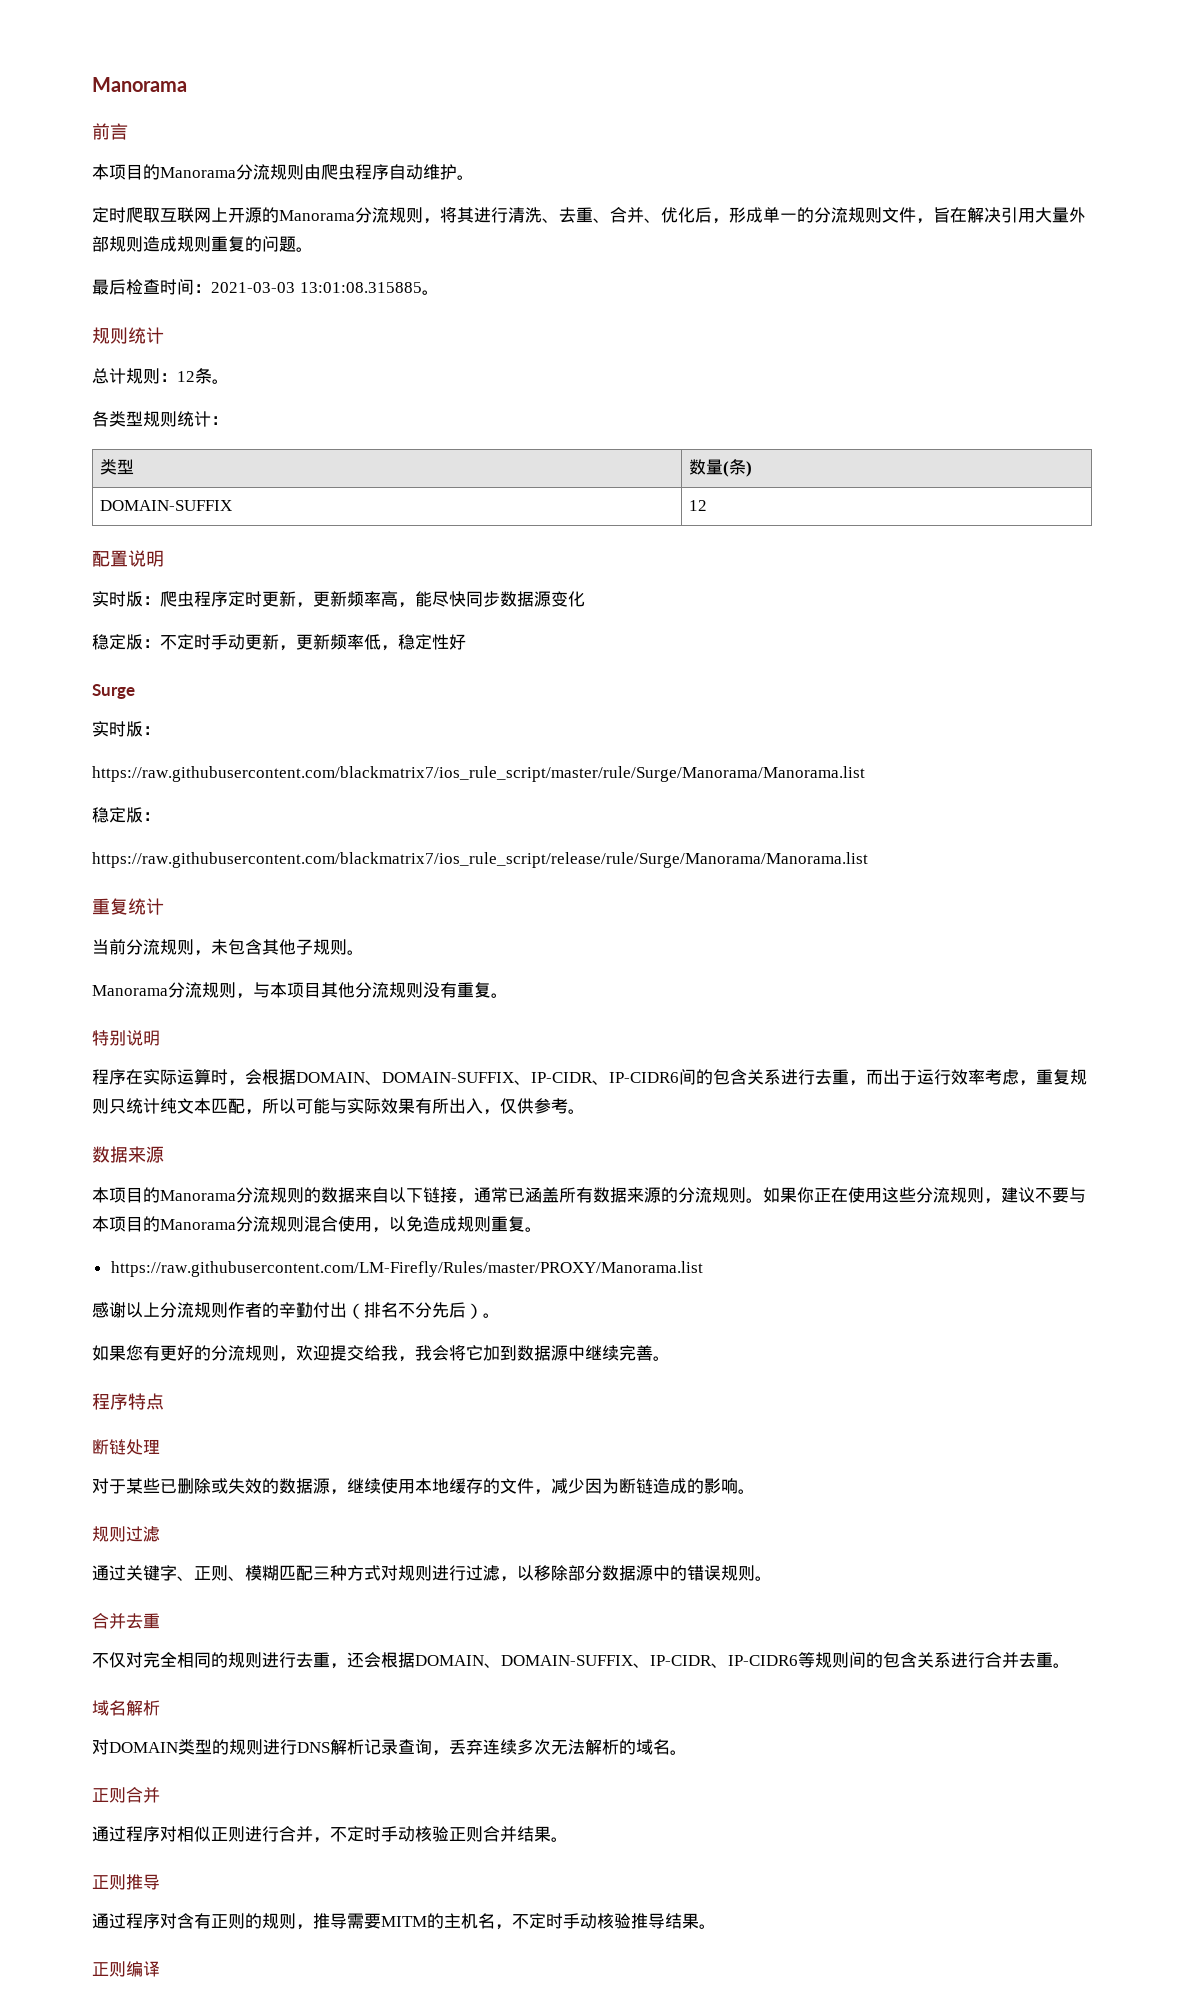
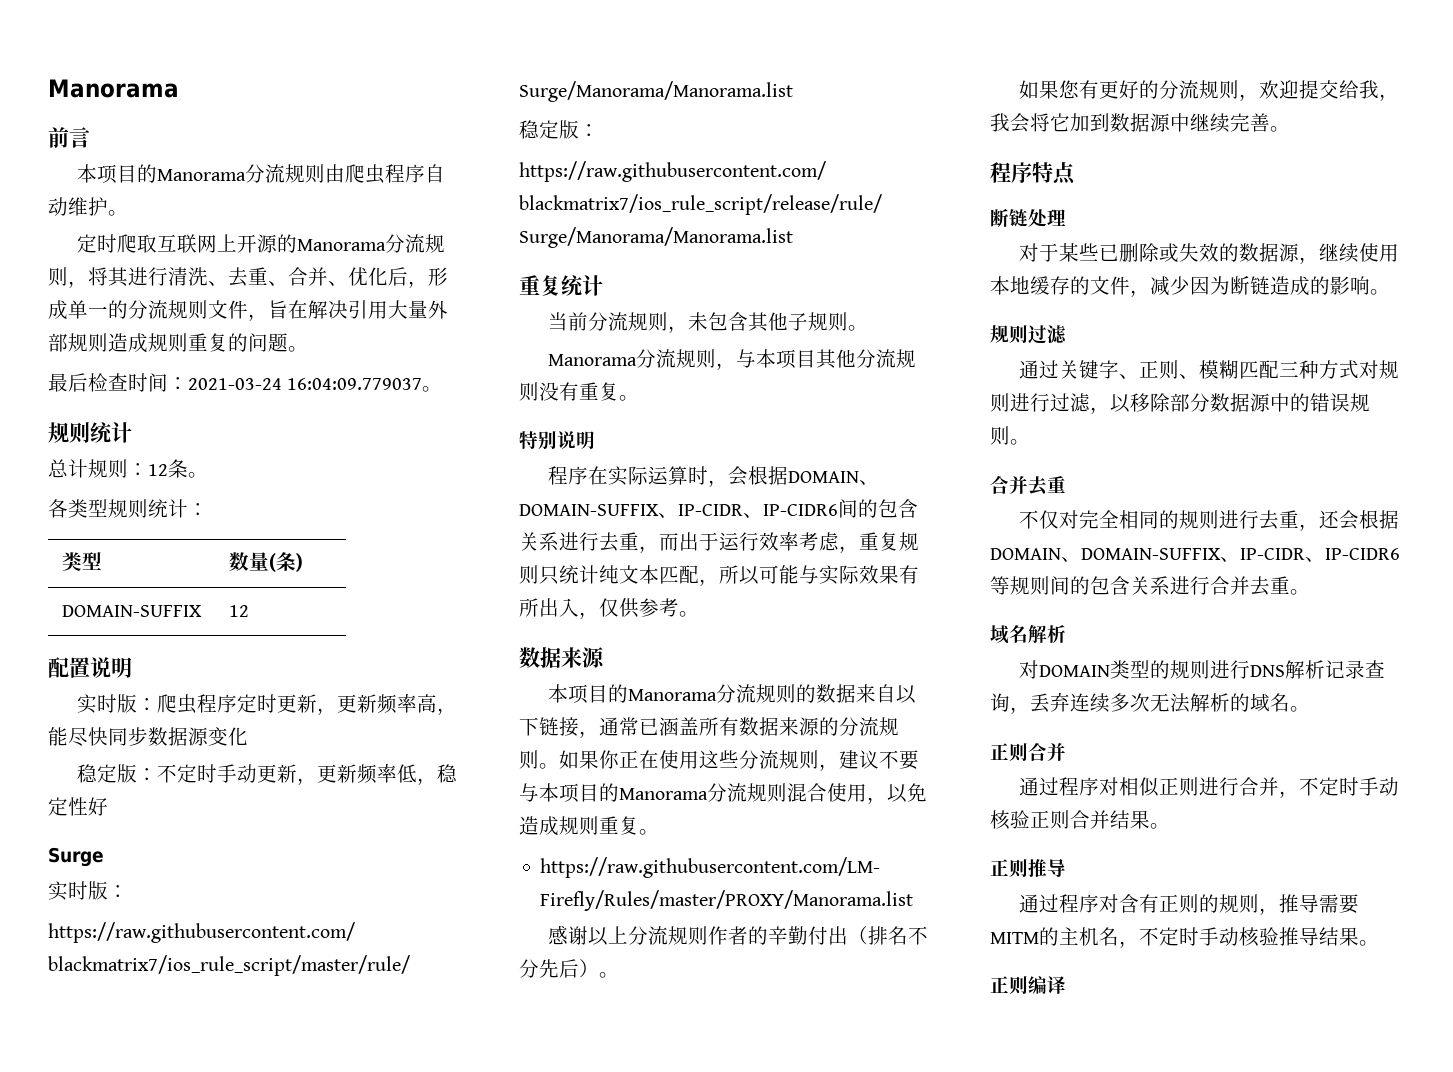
[211,282,422,293] 2021-03-03 13:01:08.315885 -> [188,378,423,390] 2021-03-24 16:04:09.779037

